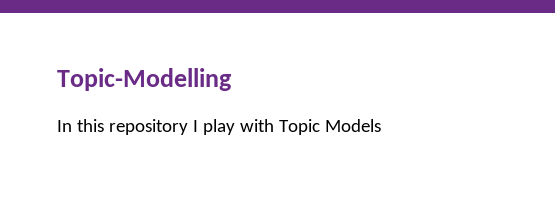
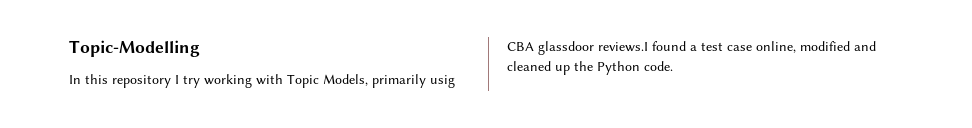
[202,119,381,135] play with Topic Models -> [183,74,455,88] [507,41,876,55] [507,61,673,75] try working with Topic Models, primarily usig CBA glassdoor reviews.I found a test case online, modified and cleaned up the Python code.

